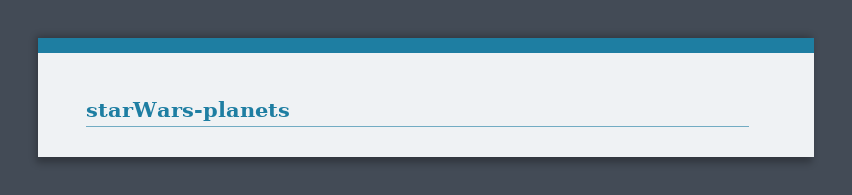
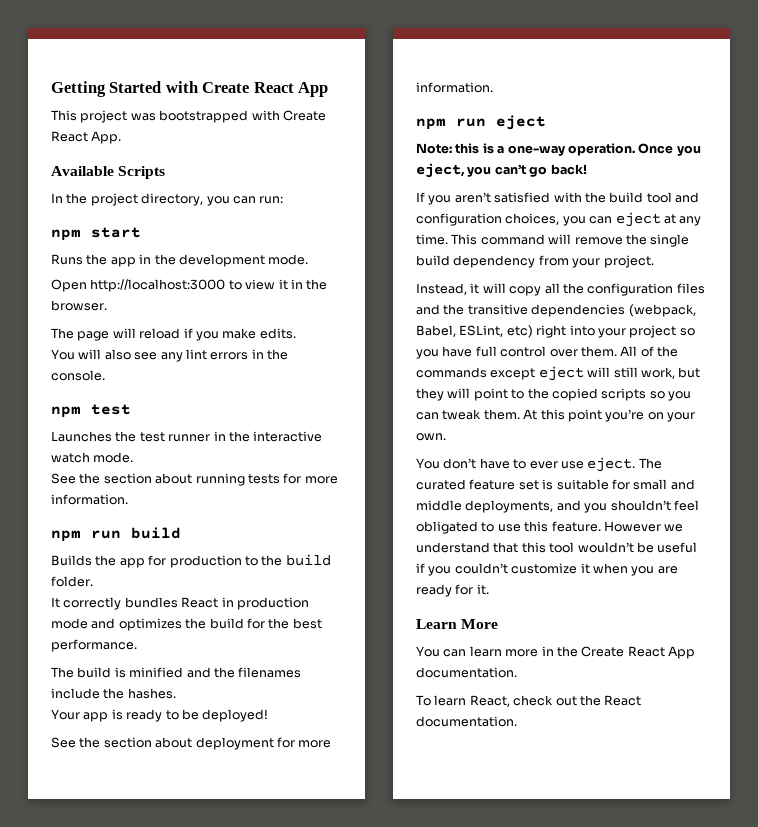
[86,101,290,121] starWars-planets -> [51,81,329,97] [51,110,326,123] [51,131,122,144] [51,166,166,179] [51,193,284,206] [51,227,141,241] [51,254,309,267] [51,279,328,292] [51,300,107,311] [51,328,296,341] [51,349,288,362] [51,370,105,381] [51,404,131,418] [51,431,323,442] [51,452,134,463] [51,473,338,486] [51,494,128,505] [51,527,181,542] [51,554,331,568] [51,576,93,587] [51,597,309,610] [51,618,322,631] [51,639,137,652] [51,667,302,678] [51,688,176,699] [51,709,269,722] [51,737,332,750] [416,82,493,93] [416,115,546,130] [416,143,701,156] [416,163,587,178] [416,192,699,205] [416,212,702,227] [416,234,690,247] [416,255,654,268] [416,283,705,296] [416,304,696,317] [416,325,695,338] [416,346,678,359] [416,366,701,381] [416,388,691,401] [416,409,695,422] [416,433,446,441] [416,457,662,472] [416,479,695,490] [416,500,699,513] [416,521,684,534] [416,542,698,553] [416,563,678,576] [416,584,489,597] [416,619,499,629] [416,646,695,659] [416,667,517,678] [416,695,642,707] [416,716,517,727] Getting Started with Create React App // This project was bootstrapped with Create React App. // Available Scripts // In the project directory, you can run: // npm start // Runs the app in the development mode. // Open http://localhost:3000 to view it in the browser. // The page will reload if you make edits. // You will also see any lint errors in the console. // npm test // Launches the test runner in the interactive watch mode. // See the section about running tests for more information. // npm run build // Builds the app for production to the build folder. // It correctly bundles React in production mode and optimizes the build for the best performance. // The build is minified and the filenames include the hashes. // Your app is ready to be deployed! // See the section about deployment for more information. // npm run eject // Note: this is a one-way operation. Once you eject, you can’t go back! // If you aren’t satisfied with the build tool and configuration choices, you can eject at any time. This command will remove the single build dependency from your project. // Instead, it will copy all the configuration files and the transitive dependencies (webpack, Babel, ESLint, etc) right into your project so you have full control over them. All of the commands except eject will still work, but they will point to the copied scripts so you can tweak them. At this point you’re on your own. // You don’t have to ever use eject. The curated feature set is suitable for small and middle deployments, and you shouldn’t feel obligated to use this feature. However we understand that this tool wouldn’t be useful if you couldn’t customize it when you are ready for it. // Learn More // You can learn more in the Create React App documentation. // To learn React, check out the React documentation.

